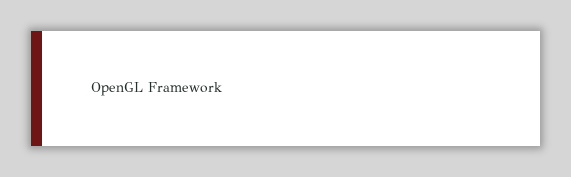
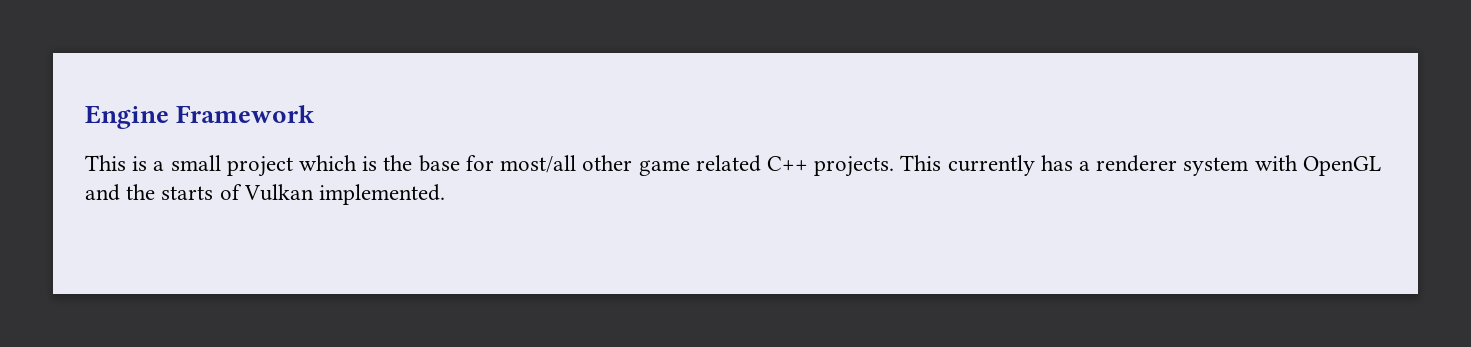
[91,82,222,96] OpenGL Framework -> [85,105,316,129] [85,155,1381,177] [85,184,446,205] Engine Framework // This is a small project which is the base for most/all other game related C++ projects. This currently has a renderer system with OpenGL and the starts of Vulkan implemented.

